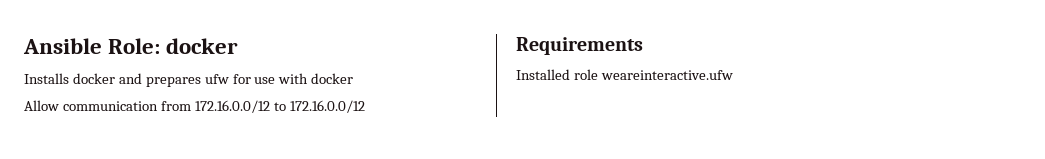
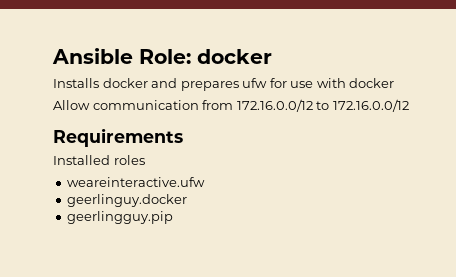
[573,69,598,80] role -> [113,155,145,165] roles //
(733, 75) none -> [67,194,188,207] [67,211,174,224] // geerlinguy.docker // geerlingguy.pip

